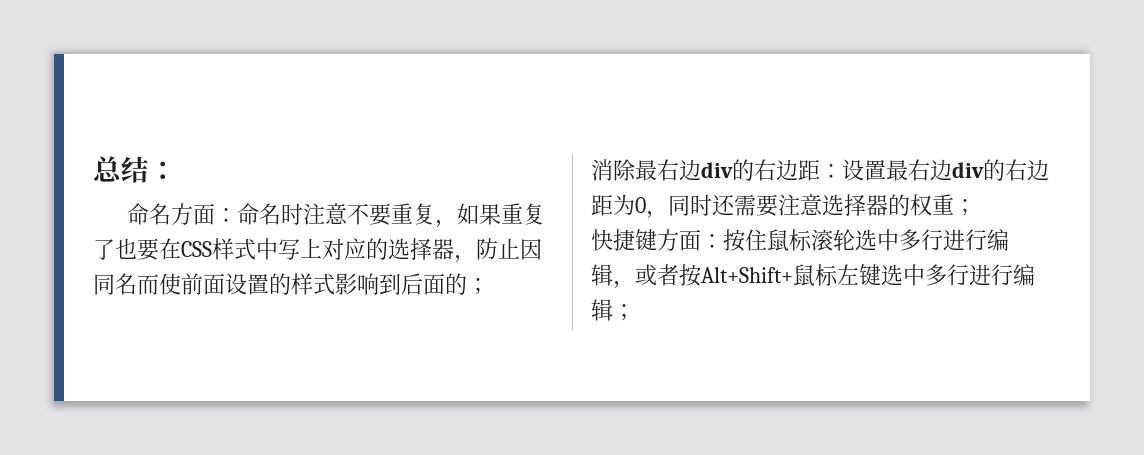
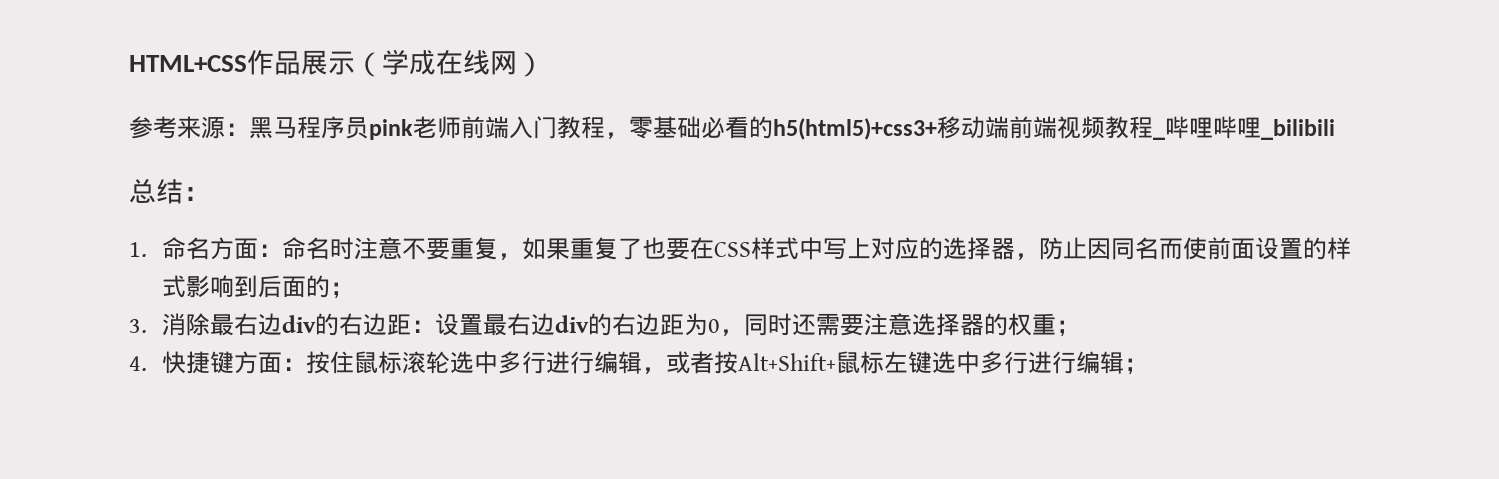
(93, 169) none -> [129,49,544,77] [129,116,1335,140] HTML+CSS作品展示（学成在线网） // 参考来源：黑马程序员pink老师前端入门教程，零基础必看的h5(html5)+css3+移动端前端视频教程_哔哩哔哩_bilibili //
(177, 170) none -> [129,242,147,257] 1.
(489, 286) none -> [129,319,147,333] 3.
(976, 207) none -> [129,356,147,371] 4.

